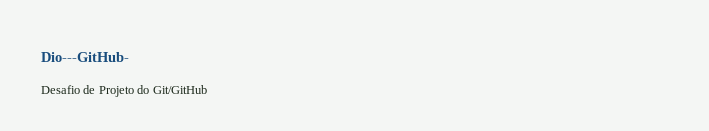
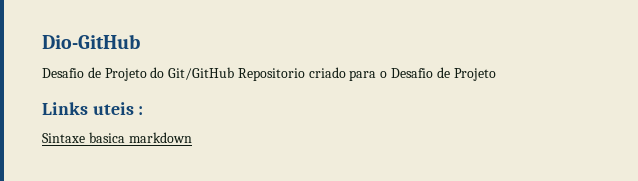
[41,52,129,62] Dio---GitHub- -> [42,34,140,49] Dio-GitHub
(207, 89) none -> [237,67,496,81] [42,102,144,115] [42,132,192,143] Repositorio criado para o Desafio de Projeto // Links uteis : // Sintaxe basica markdown

